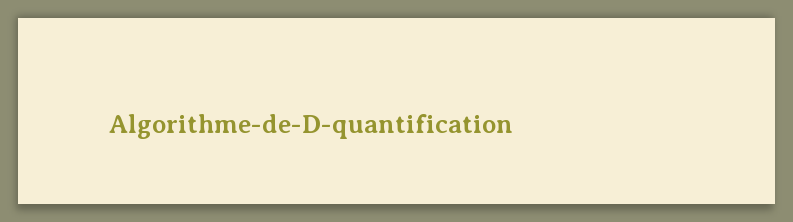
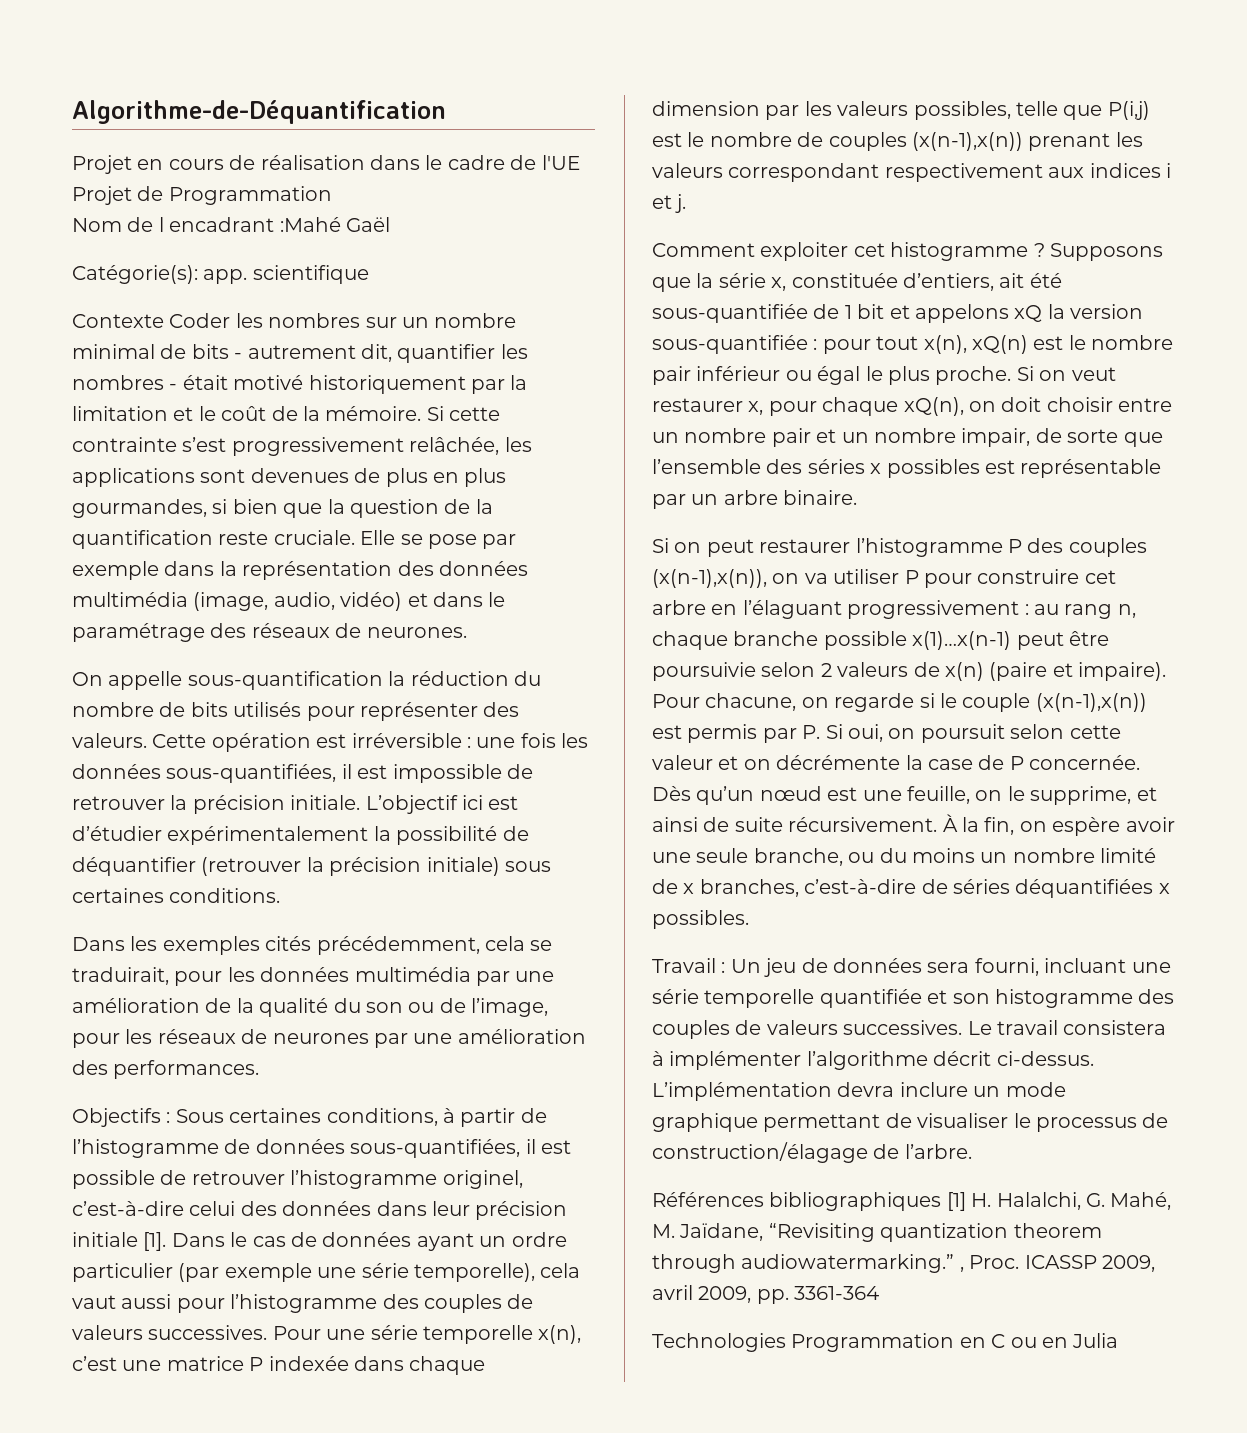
[109,114,513,139] Algorithme-de-D-quantification -> [72,100,446,124] [72,155,580,174] [72,186,332,205] [72,217,390,232] [72,265,369,284] [72,313,517,328] [72,344,528,363] [72,375,528,394] [72,406,501,421] [72,437,532,456] [72,468,507,487] [72,499,493,518] [72,530,517,549] [72,561,528,580] [72,592,506,611] [72,623,467,642] [72,671,541,690] [72,702,520,721] [72,733,589,752] [72,764,533,783] [72,795,519,814] [72,826,529,845] [72,857,551,876] [72,888,281,903] [72,936,553,955] [72,967,555,986] [72,998,549,1017] [72,1029,586,1048] [72,1060,260,1079] [72,1108,547,1127] [72,1139,571,1158] [72,1170,523,1189] [72,1201,568,1220] [72,1232,567,1251] [72,1263,581,1282] [72,1294,534,1313] [72,1325,582,1344] [72,1356,486,1375] [652,101,1150,120] [652,132,1143,151] [652,163,1171,182] [652,194,687,213] [652,242,1163,261] [652,273,1062,292] [652,304,1144,323] [652,335,1174,354] [652,366,1116,385] [652,397,1173,416] [652,428,1163,447] [652,459,1162,478] [652,490,858,509] [652,538,1147,557] [652,569,1116,588] [652,600,1136,619] [652,631,1109,650] [652,662,1167,681] [652,693,1147,712] [652,724,1121,743] [652,755,1141,770] [652,786,1157,805] [652,814,1175,836] [652,848,1157,866] [652,879,1170,898] [652,910,749,929] [652,958,1171,977] [652,989,1175,1008] [652,1020,1167,1039] [652,1051,1094,1070] [652,1082,1066,1101] [652,1113,1169,1132] [652,1142,972,1163] [652,1192,1172,1211] [652,1223,1102,1242] [652,1254,1155,1273] [652,1285,880,1304] [652,1333,1119,1352] Algorithme-de-Déquantification // Projet en cours de réalisation dans le cadre de l'UE Projet de Programmation // Nom de l encadrant :Mahé Gaël // Catégorie(s): app. scientifique // Contexte Coder les nombres sur un nombre minimal de bits - autrement dit, quantifier les nombres - était motivé historiquement par la limitation et le coût de la mémoire. Si cette contrainte s’est progressivement relâchée, les applications sont devenues de plus en plus gourmandes, si bien que la question de la quantification reste cruciale. Elle se pose par exemple dans la représentation des données multimédia (image, audio, vidéo) et dans le paramétrage des réseaux de neurones. // On appelle sous-quantification la réduction du nombre de bits utilisés pour représenter des valeurs. Cette opération est irréversible : une fois les données sous-quantifiées, il est impossible de retrouver la précision initiale. L’objectif ici est d’étudier expérimentalement la possibilité de déquantifier (retrouver la précision initiale) sous certaines conditions. // Dans les exemples cités précédemment, cela se traduirait, pour les données multimédia par une amélioration de la qualité du son ou de l’image, pour les réseaux de neurones par une amélioration des performances. // Objectifs : Sous certaines conditions, à partir de l’histogramme de données sous-quantifiées, il est possible de retrouver l’histogramme originel, c’est-à-dire celui des données dans leur précision initiale [1]. Dans le cas de données ayant un ordre particulier (par exemple une série temporelle), cela vaut aussi pour l’histogramme des couples de valeurs successives. Pour une série temporelle x(n), c’est une matrice P indexée dans chaque dimension par les valeurs possibles, telle que P(i,j) est le nombre de couples (x(n-1),x(n)) prenant les valeurs correspondant respectivement aux indices i et j. // Comment exploiter cet histogramme ? Supposons que la série x, constituée d’entiers, ait été sous-quantifiée de 1 bit et appelons xQ la version sous-quantifiée : pour tout x(n), xQ(n) est le nombre pair inférieur ou égal le plus proche. Si on veut restaurer x, pour chaque xQ(n), on doit choisir entre un nombre pair et un nombre impair, de sorte que l’ensemble des séries x possibles est représentable par un arbre binaire. // Si on peut restaurer l’histogramme P des couples (x(n-1),x(n)), on va utiliser P pour construire cet arbre en l’élaguant progressivement : au rang n, chaque branche possible x(1)…x(n-1) peut être poursuivie selon 2 valeurs de x(n) (paire et impaire). Pour chacune, on regarde si le couple (x(n-1),x(n)) est permis par P. Si oui, on poursuit selon cette valeur et on décrémente la case de P concernée. Dès qu’un nœud est une feuille, on le supprime, et ainsi de suite récursivement. À la fin, on espère avoir une seule branche, ou du moins un nombre limité de x branches, c’est-à-dire de séries déquantifiées x possibles. // Travail : Un jeu de données sera fourni, incluant une série temporelle quantifiée et son histogramme des couples de valeurs successives. Le travail consistera à implémenter l’algorithme décrit ci-dessus. L’implémentation devra inclure un mode graphique permettant de visualiser le processus de construction/élagage de l’arbre. // Références bibliographiques [1] H. Halalchi, G. Mahé, M. Jaïdane, “Revisiting quantization theorem through audiowatermarking.” , Proc. ICASSP 2009, avril 2009, pp. 3361-364 // Technologies Programmation en C ou en Julia

